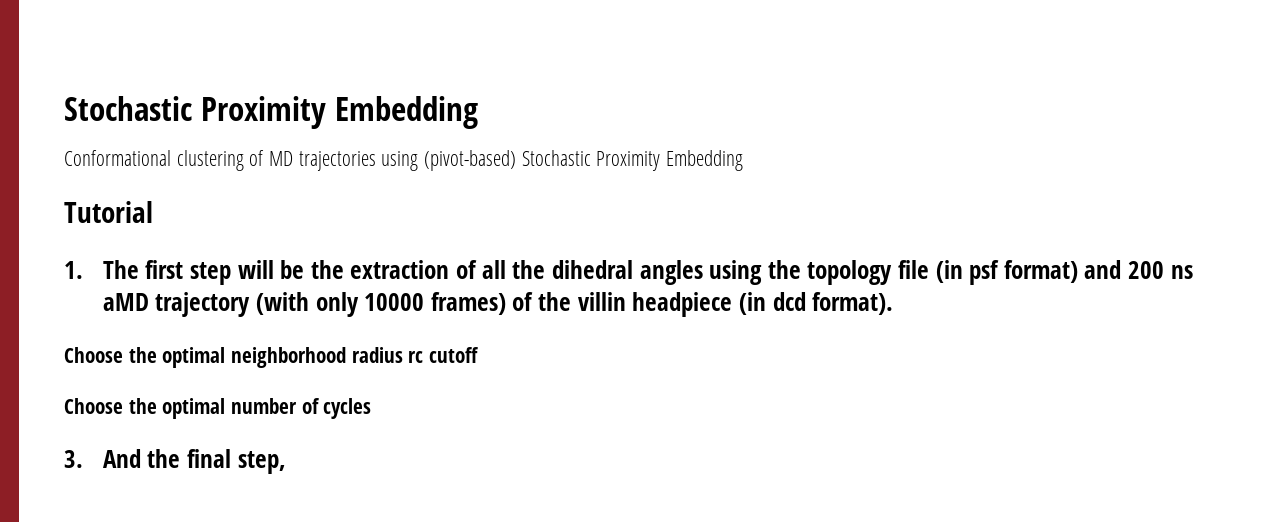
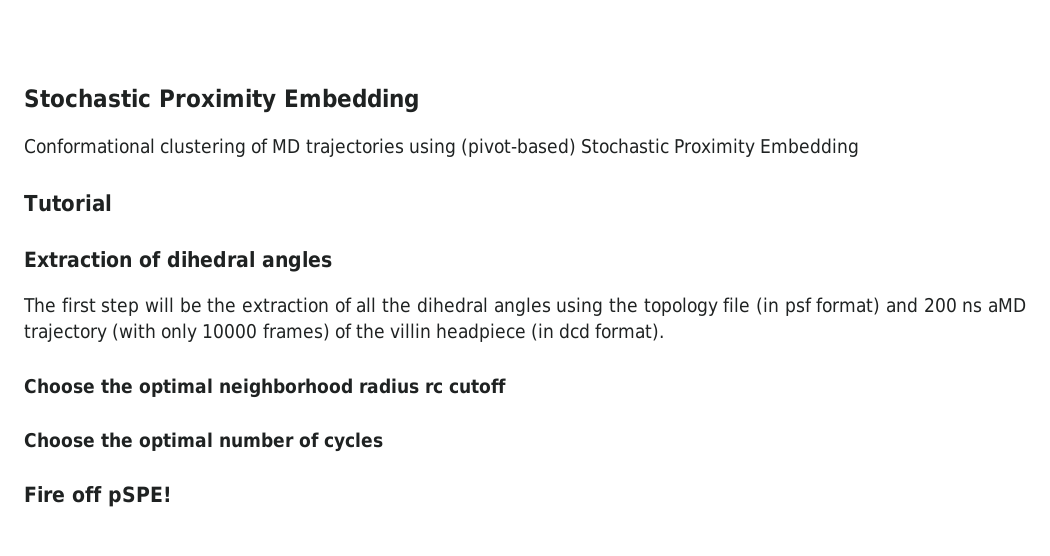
[64,261,83,279] 1. -> [24,251,332,272] Extraction of dihedral angles //
[64,449,286,474] 3. And the final step, -> [24,486,172,507] Fire off pSPE!

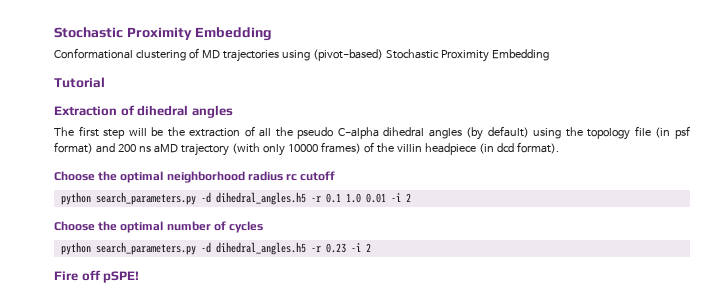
[416,297,551,316] dihedral angles -> [297,126,529,140] pseudo C-alpha dihedral angles (by default)
(506, 386) none -> [60,192,411,205] // python search_parameters.py -d dihedral_angles.h5 -r 0.1 1.0 0.01 -i 2
(383, 442) none -> [60,242,371,255] // python search_parameters.py -d dihedral_angles.h5 -r 0.23 -i 2

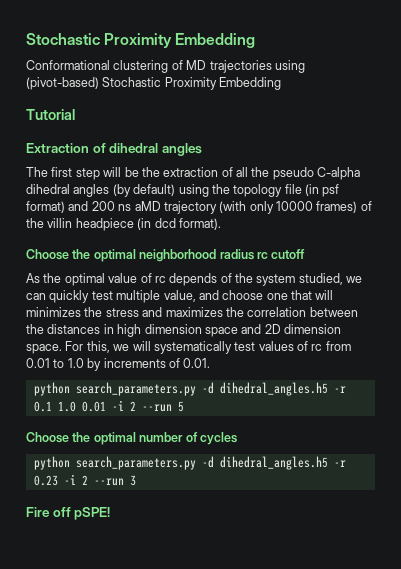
(336, 176) none -> [26,273,363,286] [26,290,334,303] [26,307,358,317] [26,324,341,337] [26,341,351,354] [26,358,211,371] // As the optimal value of rc depends of the system studied, we can quickly test multiple value, and choose one that will minimizes the stress and maximizes the correlation between the distances in high dimension space and 2D dimension space. For this, we will systematically test values of rc from 0.01 to 1.0 by increments of 0.01.
(411, 197) none -> [141,401,184,412] --run 5
(371, 247) none -> [93,475,136,486] --run 3

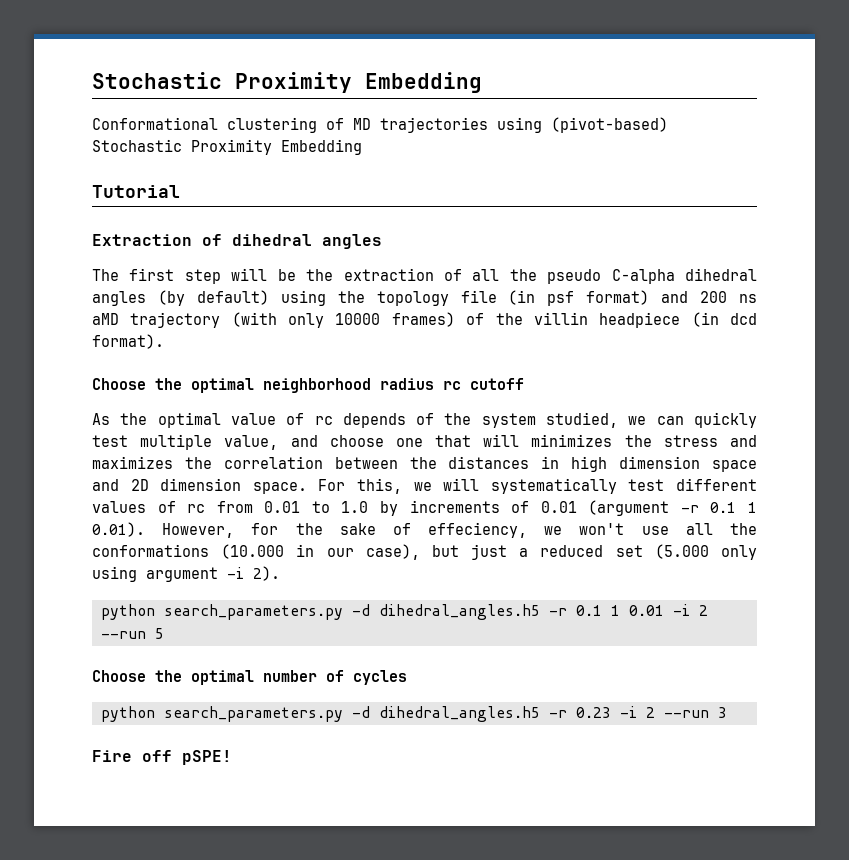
(256, 346) none -> [676,478,758,491] different
[183,358,211,368] 0.01. -> [540,500,757,516] [92,522,757,538] [92,544,757,560] [92,566,280,582] 0.01 (argument -r 0.1 1 0.01). However, for the sake of effeciency, we won't use all the conformations (10.000 in our case), but just a reduced set (5.000 only using argument -i 2).
[57,401,76,412] 1.0 -> [610,605,620,616] 1

